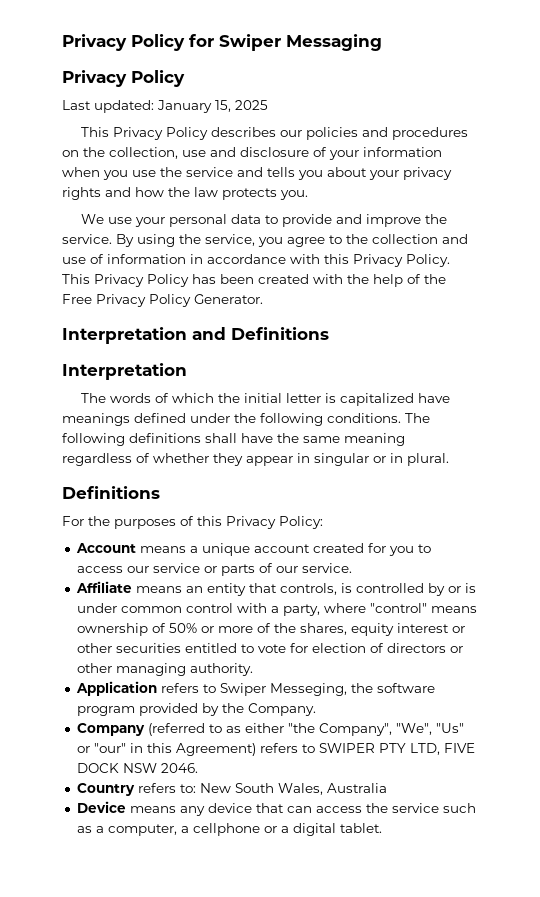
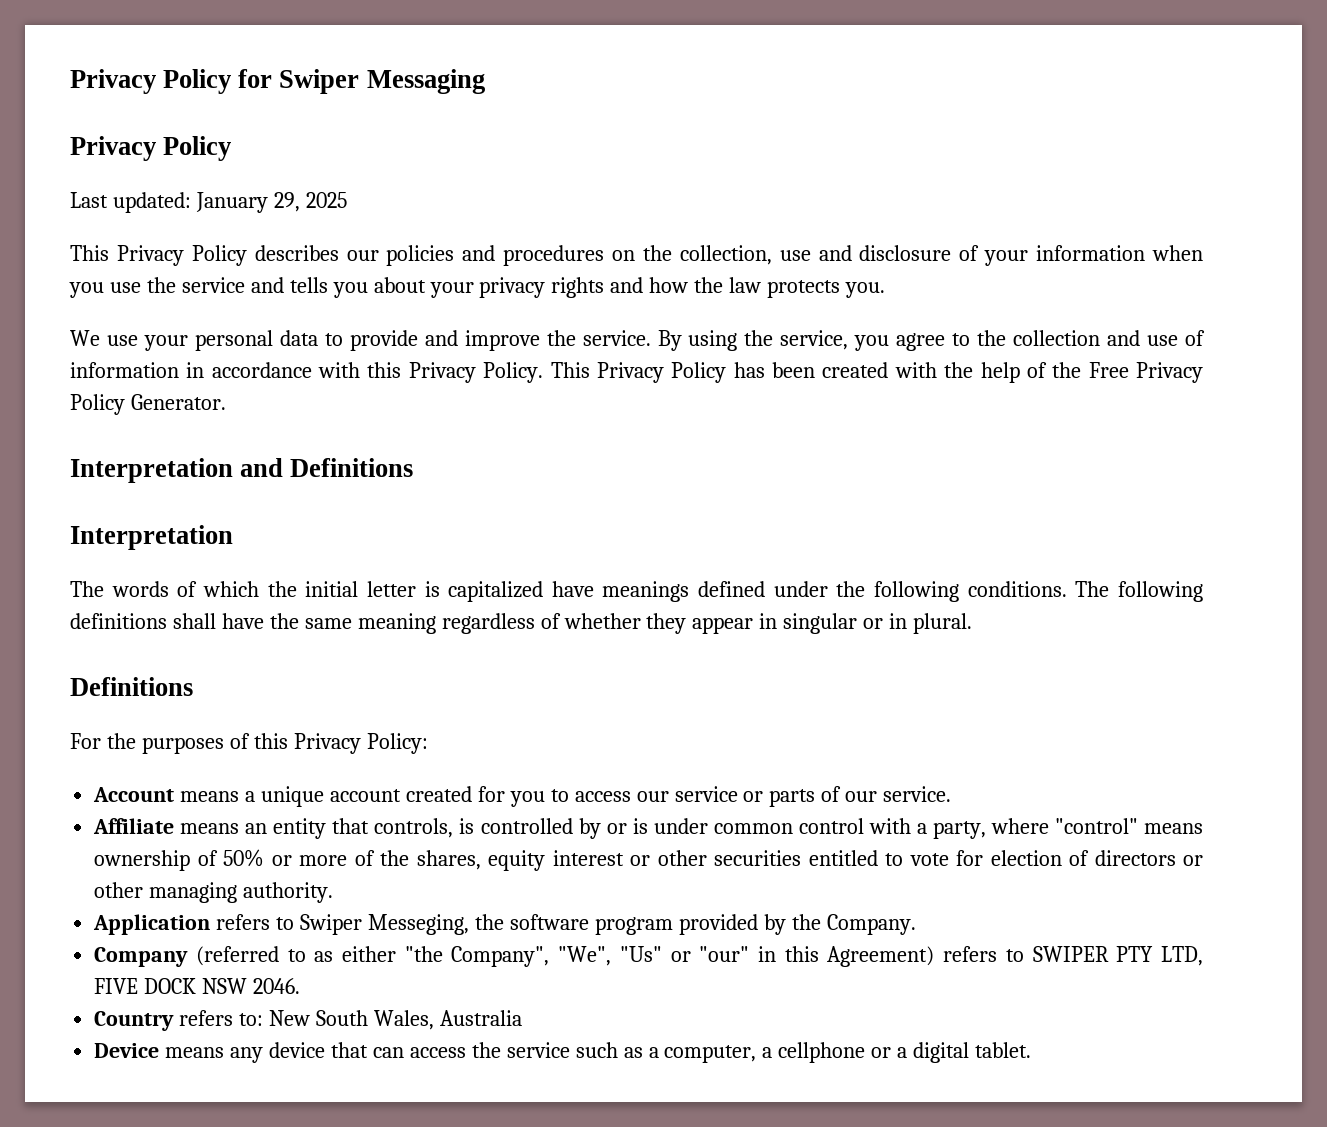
[215,100,231,112] 15, -> [273,192,300,212] 29,

